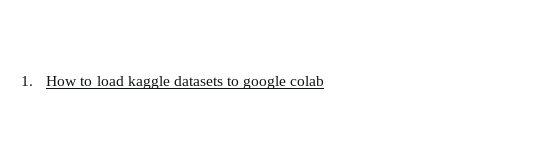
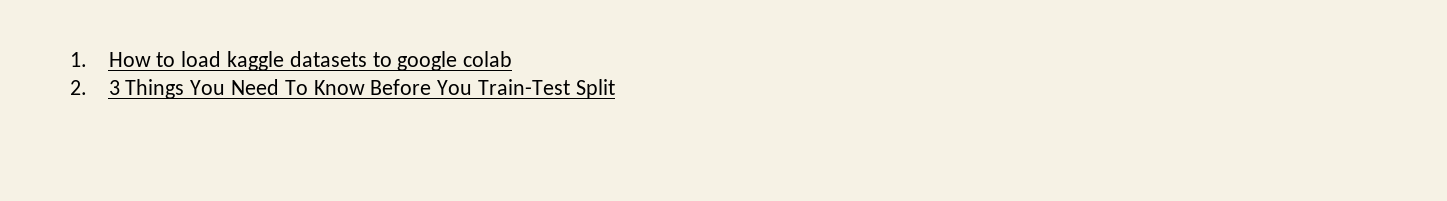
(325, 81) none -> [70,79,615,99] // 2. 3 Things You Need To Know Before You Train-Test Split

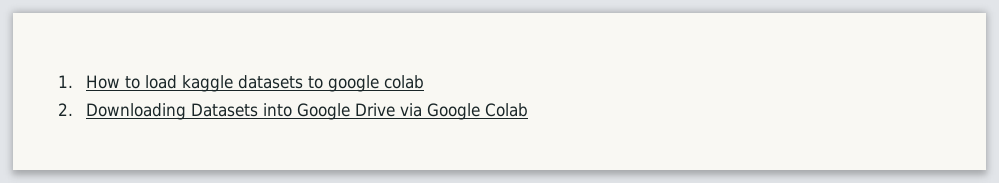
[108,79,615,99] 3 Things You Need To Know Before You Train-Test Split -> [86,103,529,120] Downloading Datasets into Google Drive via Google Colab

